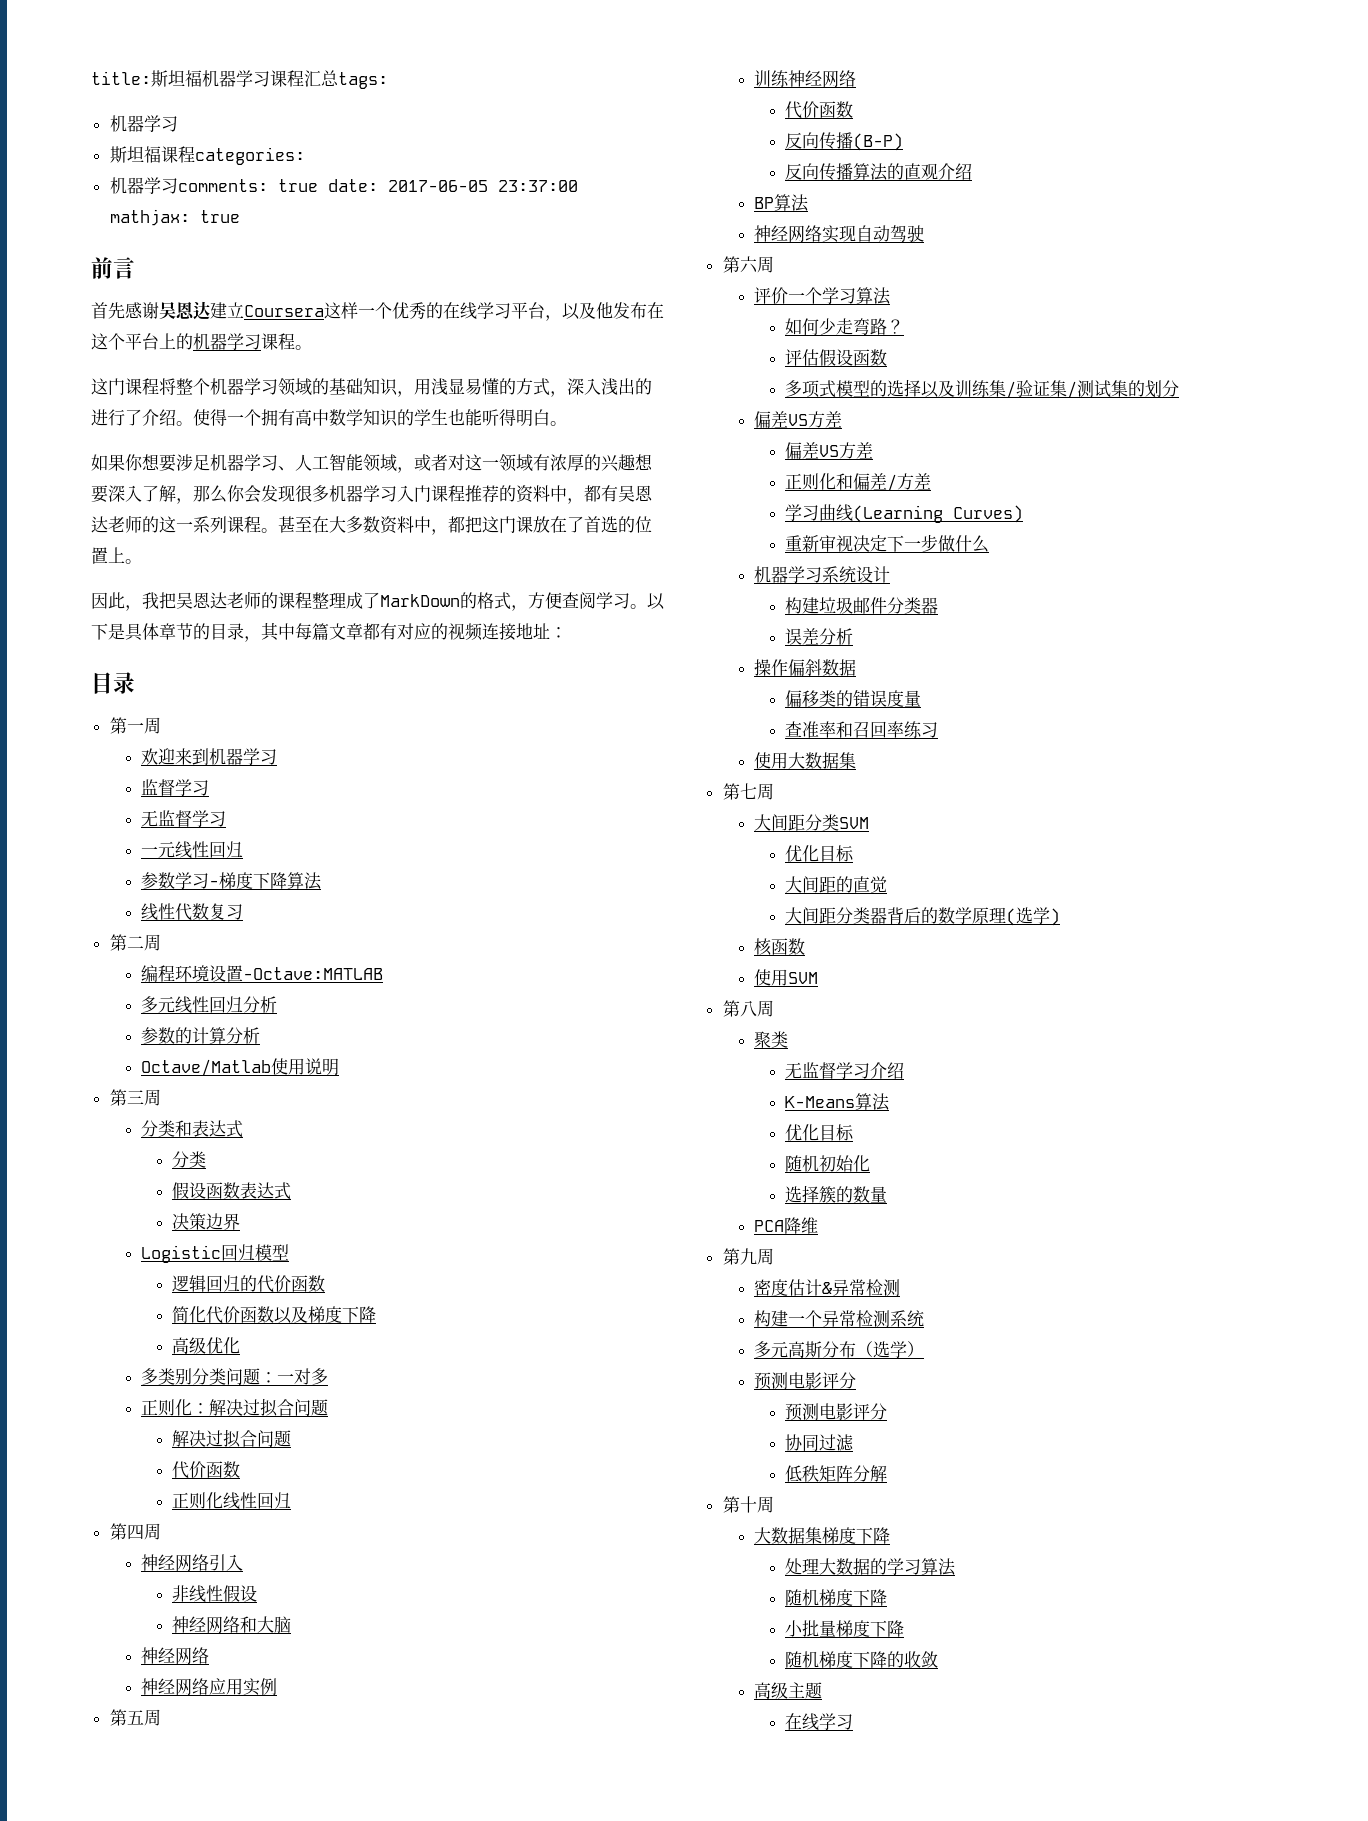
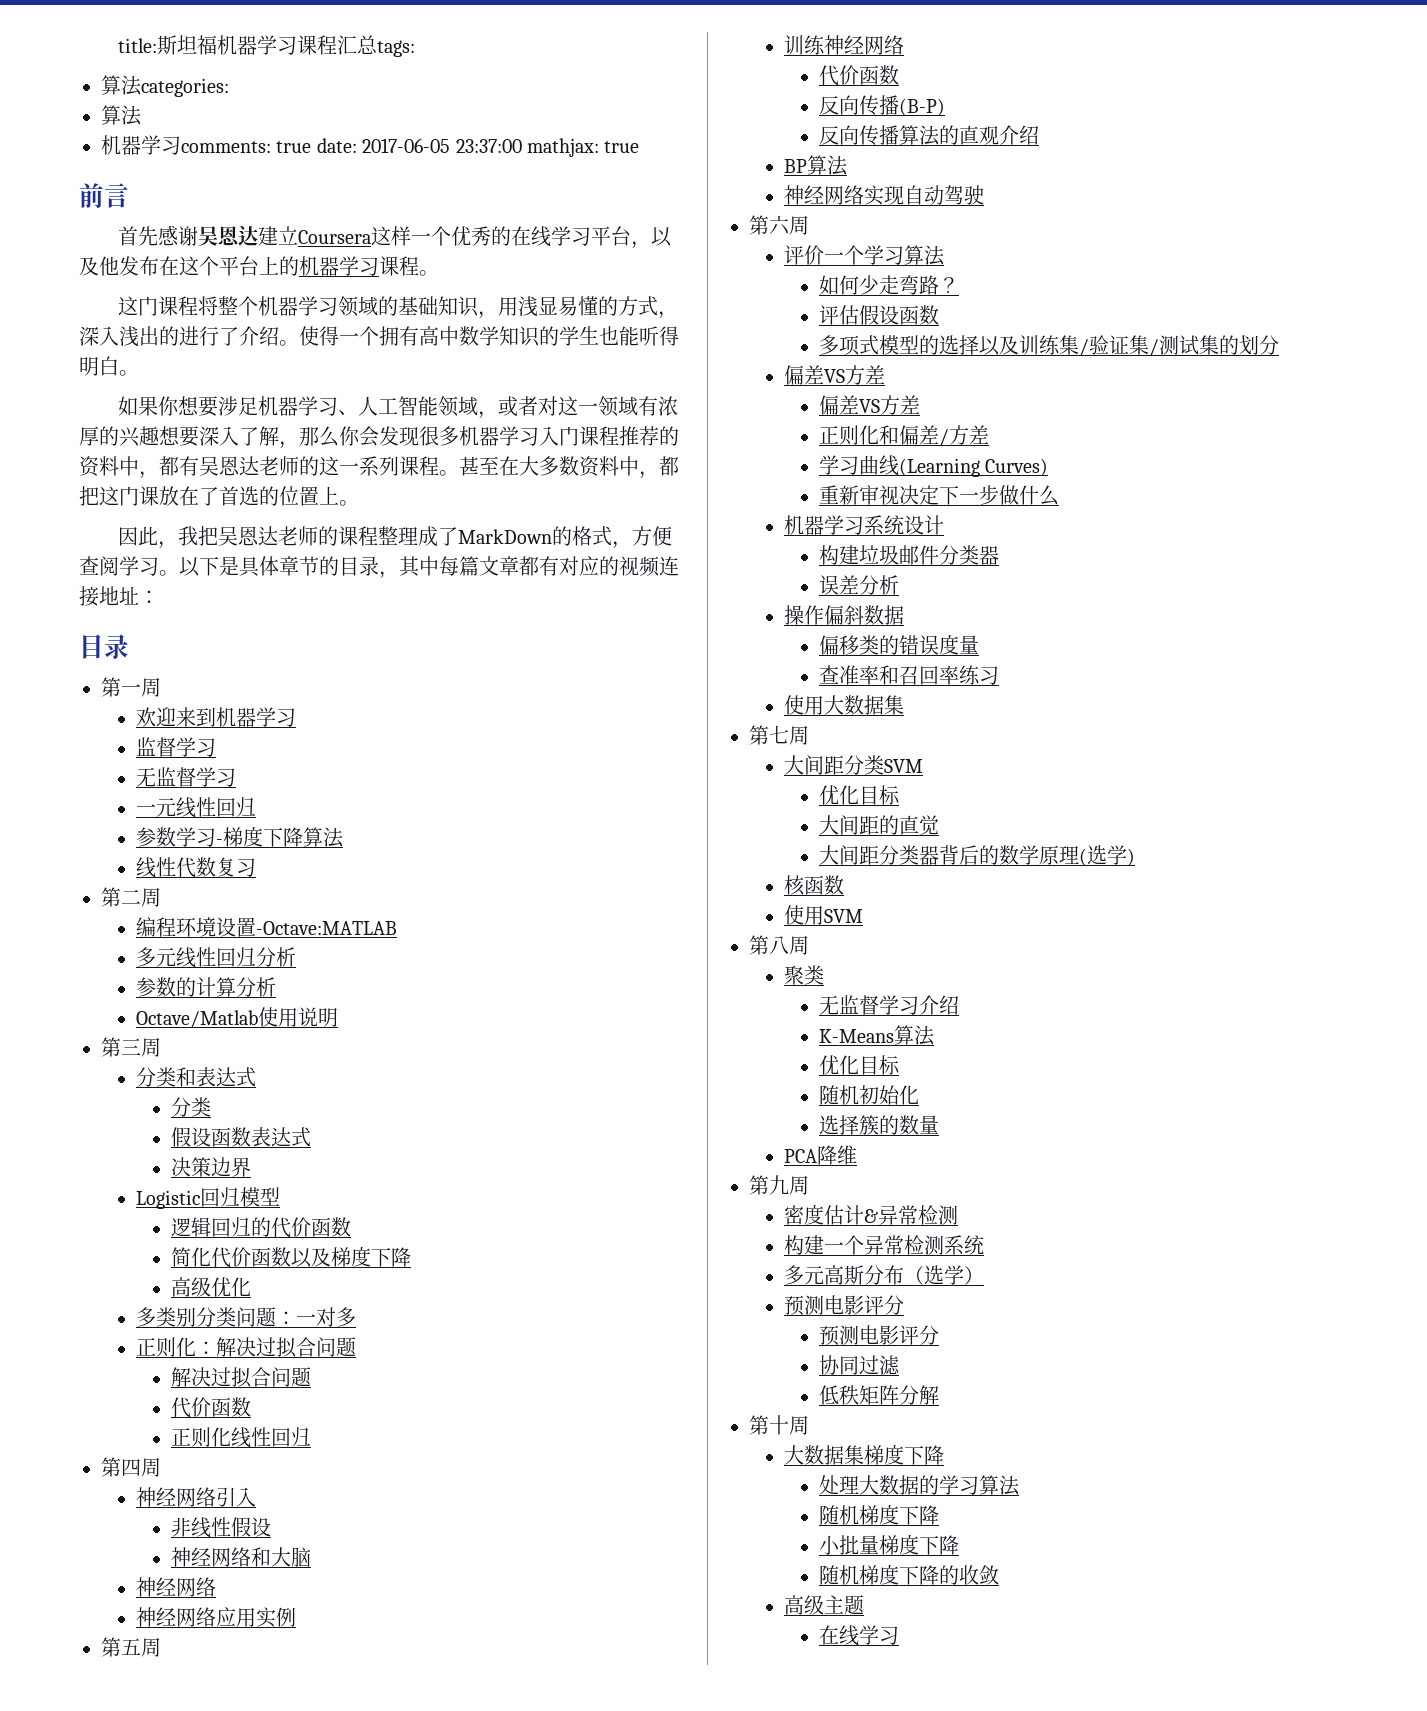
[109,115,178,132] [109,146,305,165] 机器学习 // 斯坦福课程categories: -> [101,75,229,97] [101,105,142,126] 算法categories: // 算法

